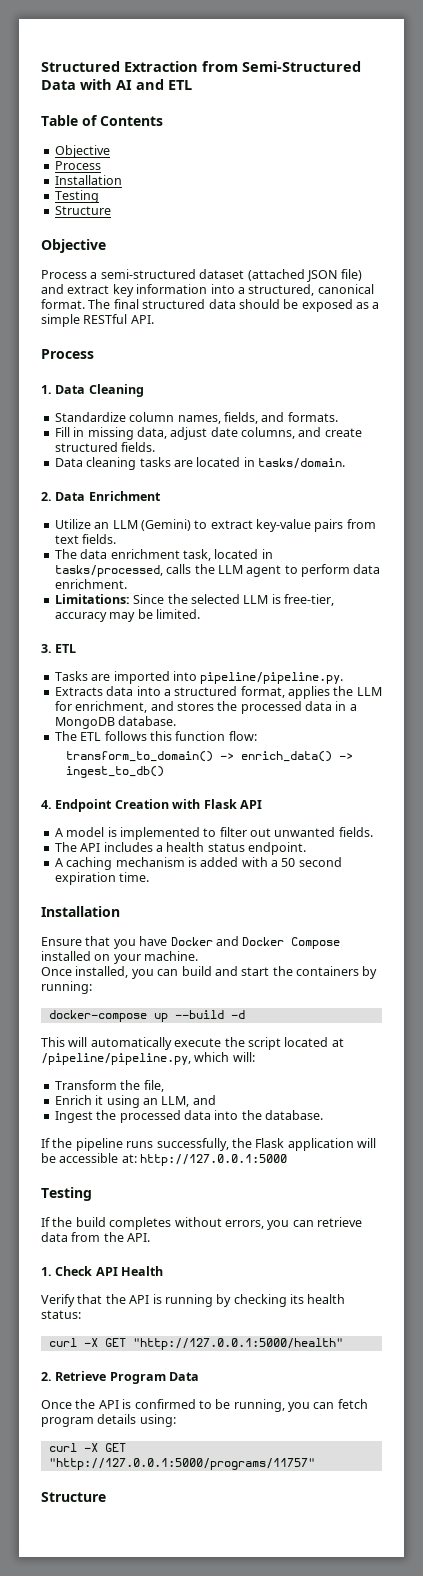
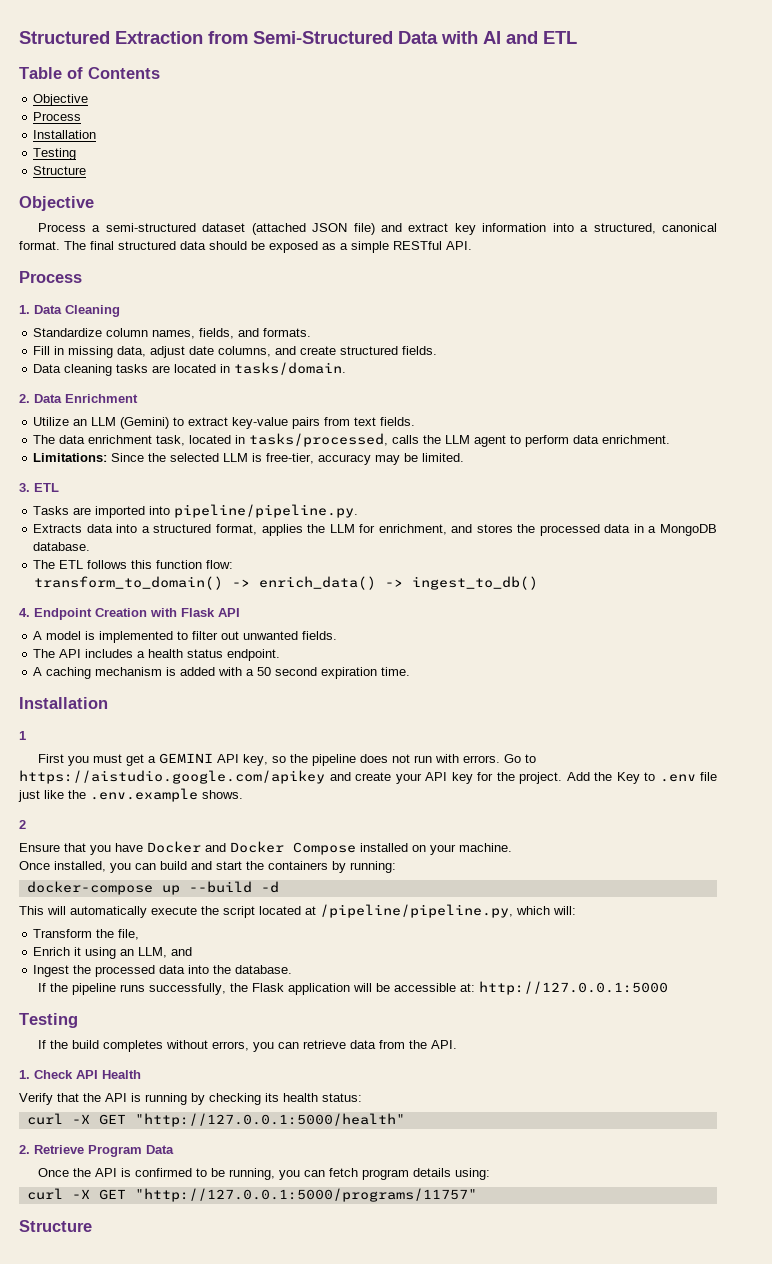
(120, 911) none -> [19,731,26,740] [38,753,537,766] [19,770,717,784] [18,788,243,802] [19,820,26,829] // 1 // First you must get a GEMINI API key, so the pipeline does not run with errors. Go to https://aistudio.google.com/apikey and create your API key for the project. Add the Key to .env file just like the .env.example shows. // 2

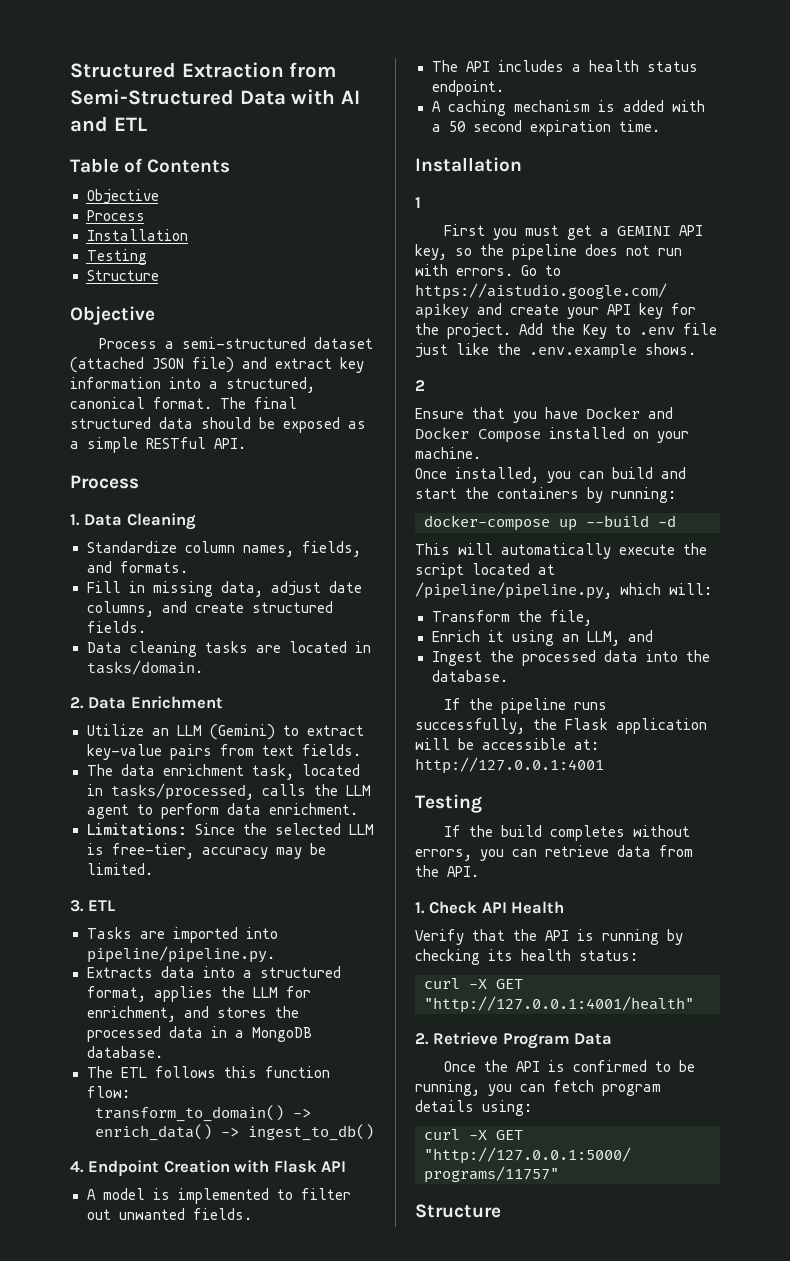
[479,981,669,995] http://127.0.0.1:5000 -> [415,757,604,774] http://127.0.0.1:4001
[134,1113,405,1127] "http://127.0.0.1:5000/health" -> [424,996,694,1013] "http://127.0.0.1:4001/health"

